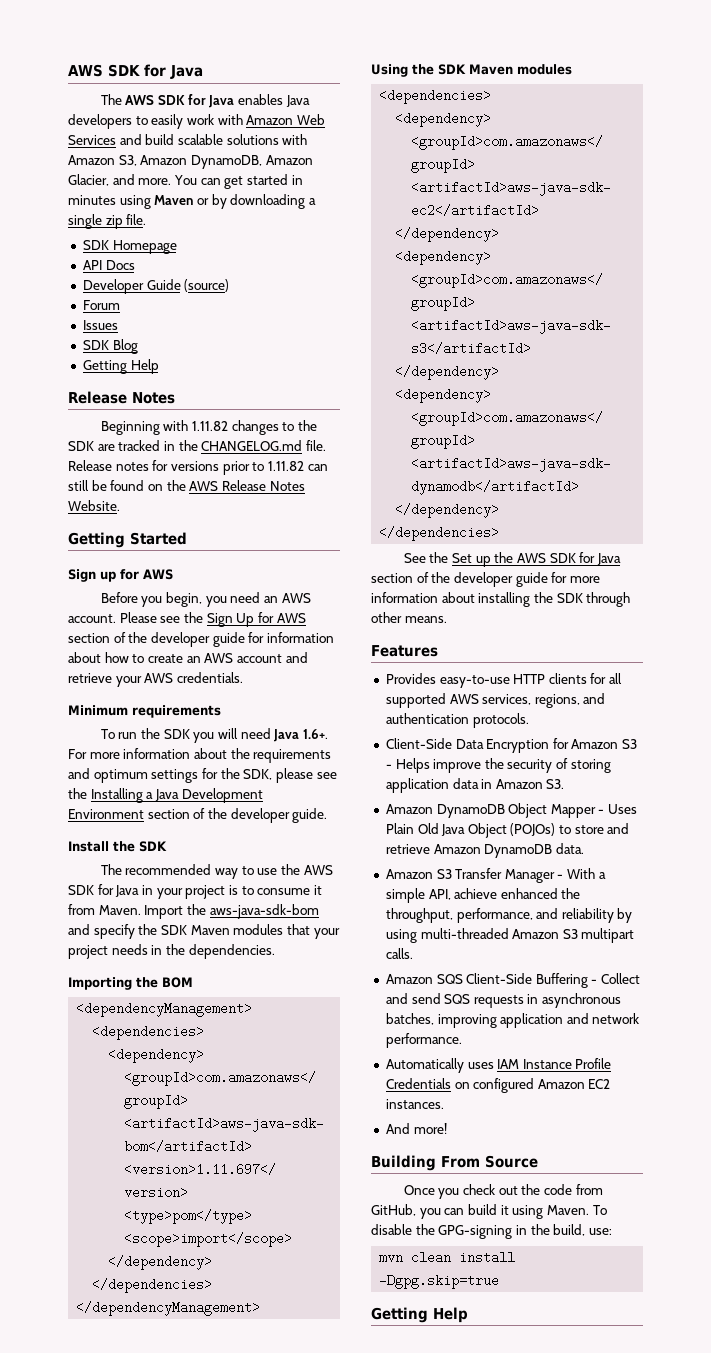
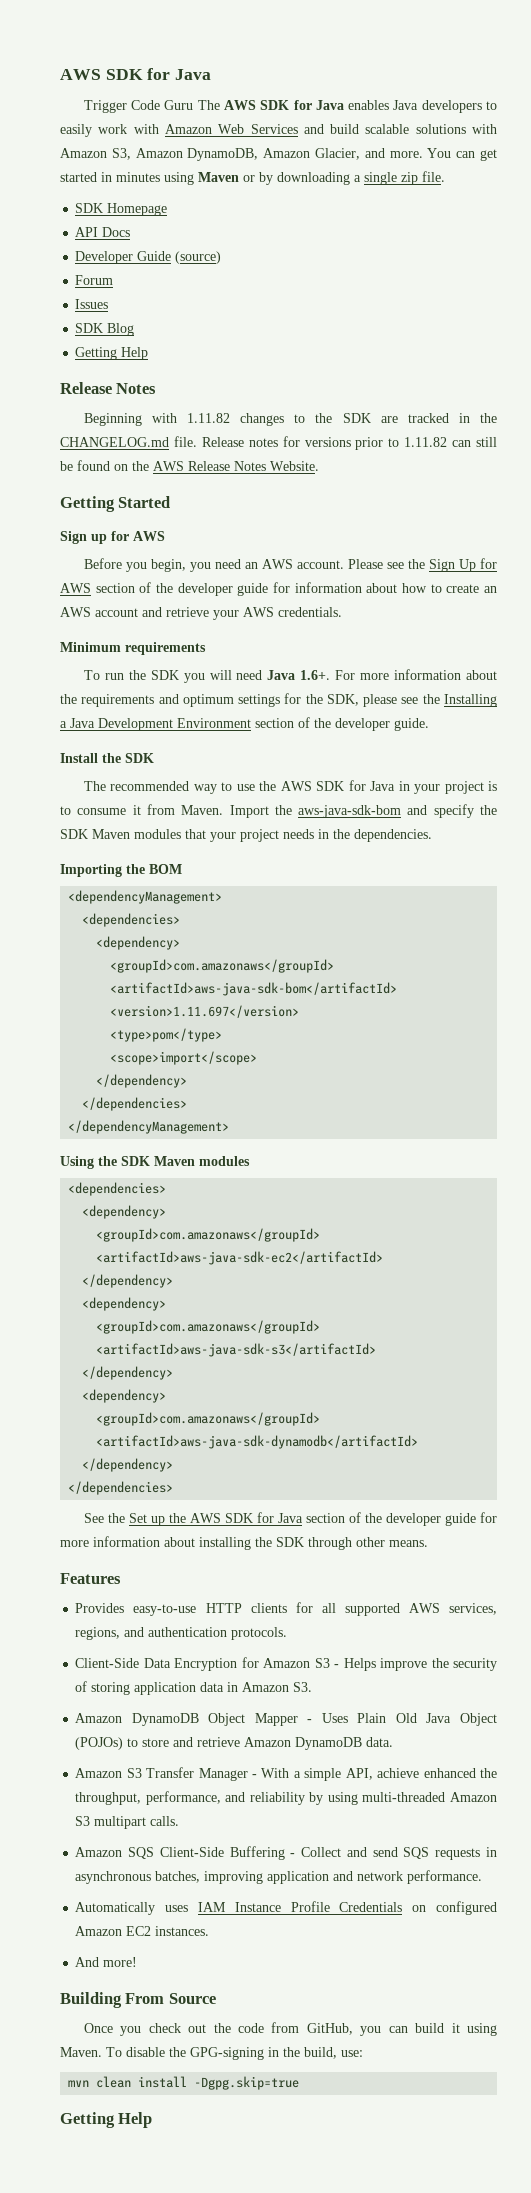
(203, 72) none -> [83,100,194,113] Trigger Code Guru

